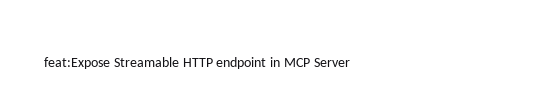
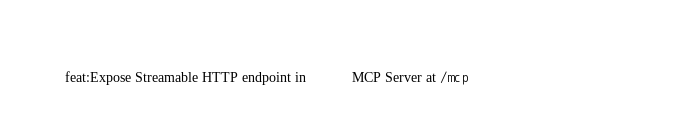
(350, 62) none -> [426,71,468,85] at /mcp

